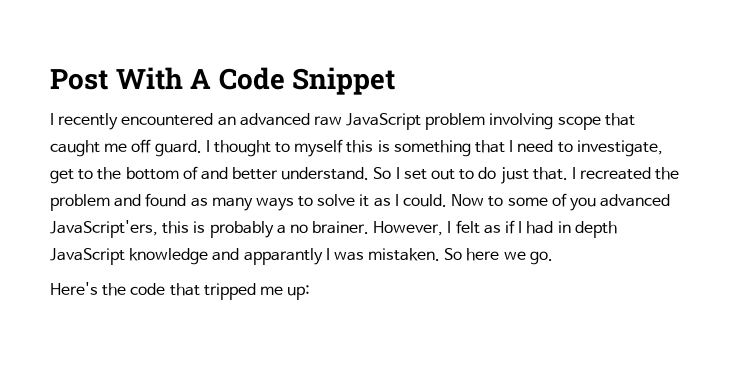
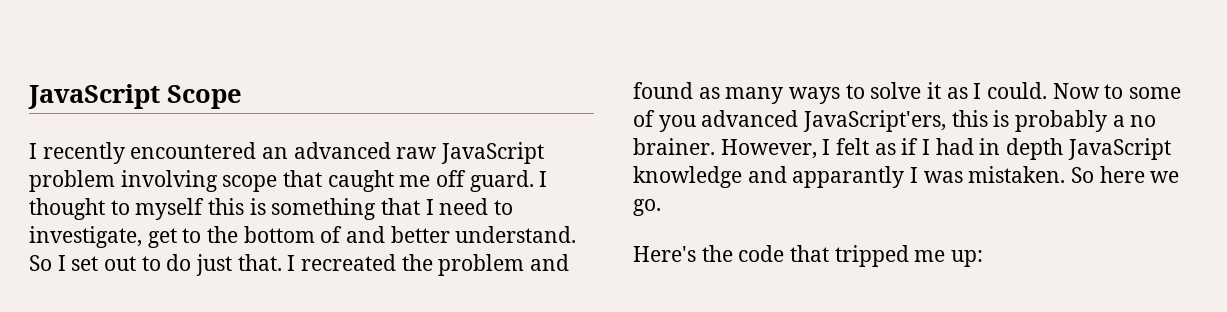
[50,67,396,95] Post With A Code Snippet -> [28,84,242,109] JavaScript Scope

